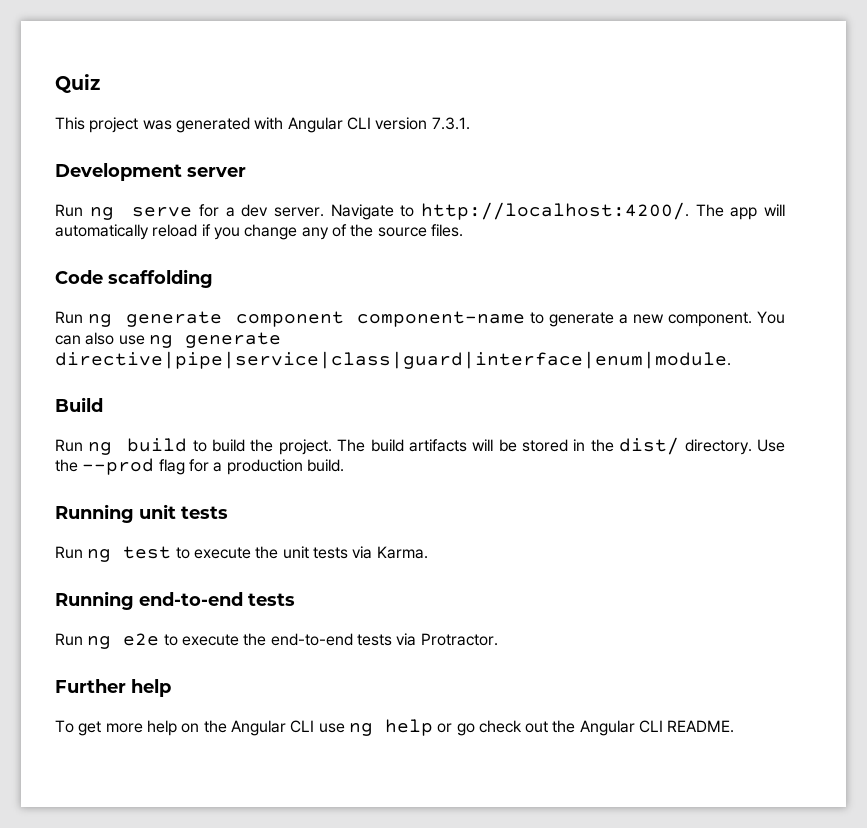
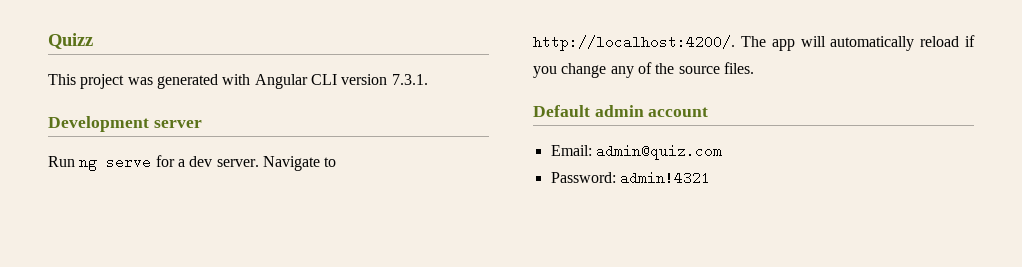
[55,74,100,93] Quiz -> [48,33,93,49] Quizz
[55,269,213,288] [55,311,785,327] [55,332,281,348] [55,351,731,369] [55,397,103,412] [55,437,786,455] [55,458,344,475] [55,504,228,523] [55,546,428,562] [55,591,295,610] [55,633,498,649] [55,679,171,697] [55,719,735,736] Code scaffolding // Run ng generate component component-name to generate a new component. You can also use ng generate directive|pipe|service|class|guard|interface|enum|module. // Build // Run ng build to build the project. The build artifacts will be stored in the dist/ directory. Use the --prod flag for a production build. // Running unit tests // Run ng test to execute the unit tests via Karma. // Running end-to-end tests // Run ng e2e to execute the end-to-end tests via Protractor. // Further help // To get more help on the Angular CLI use ng help or go check out the Angular CLI README. -> [533,105,709,117] [550,144,722,160] [550,171,710,185] Default admin account // Email: admin@quiz.com // Password: admin!4321

